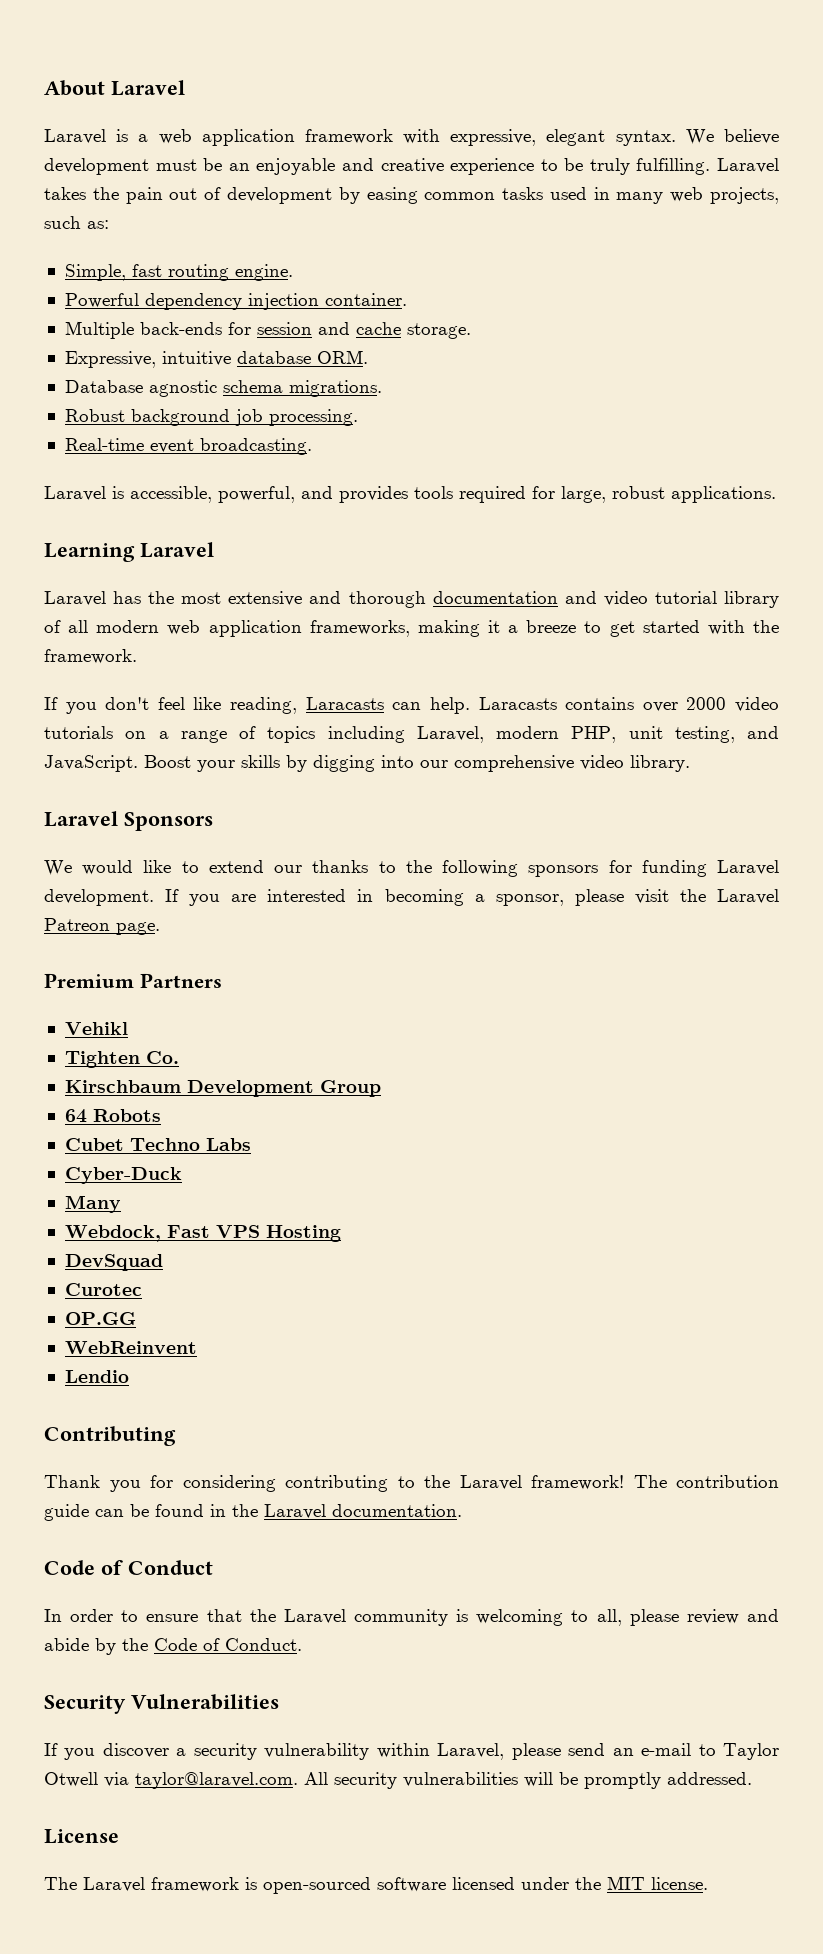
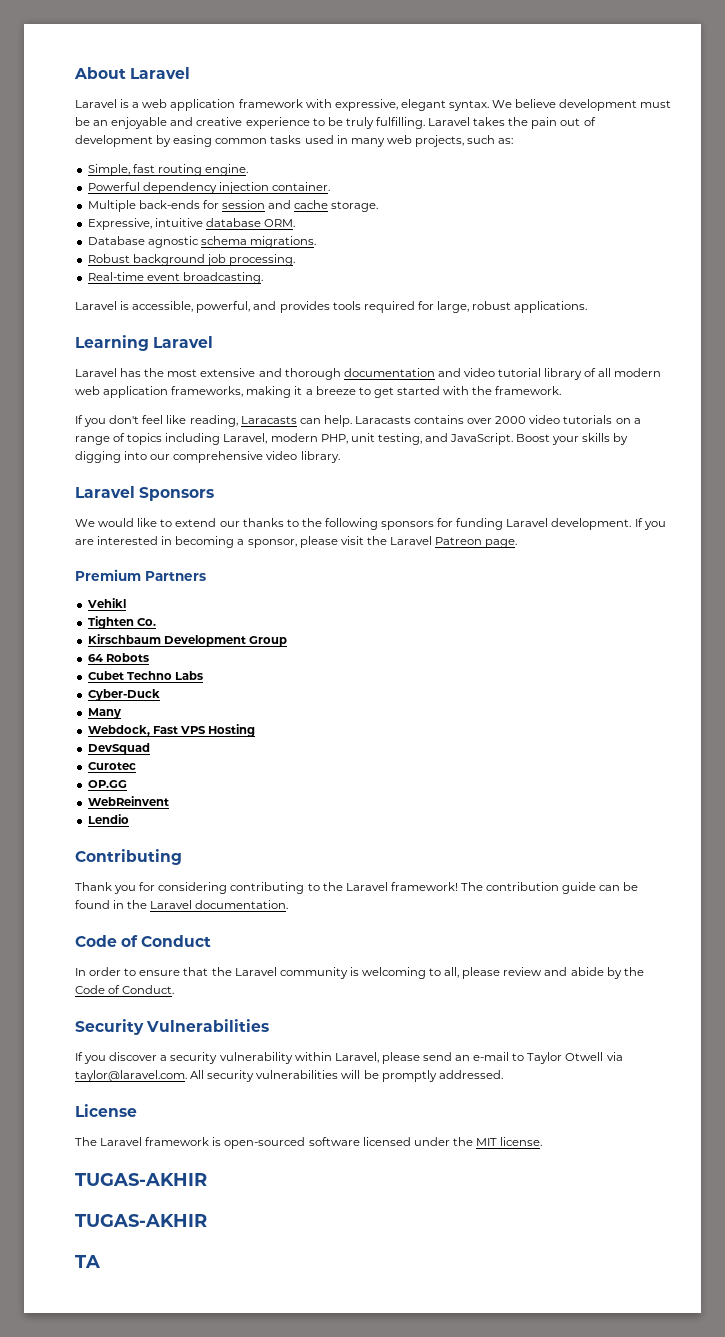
(708, 1883) none -> [75,1173,207,1186] [75,1214,207,1227] [75,1255,100,1268] // TUGAS-AKHIR // TUGAS-AKHIR // TA

